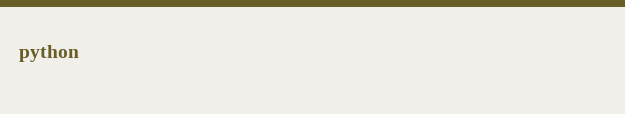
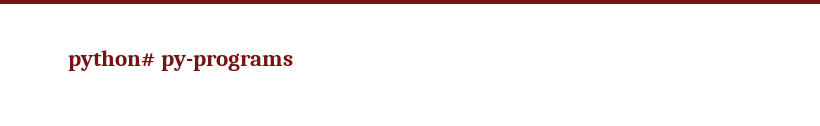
[19,45,79,62] python -> [68,50,294,71] python# py-programs

